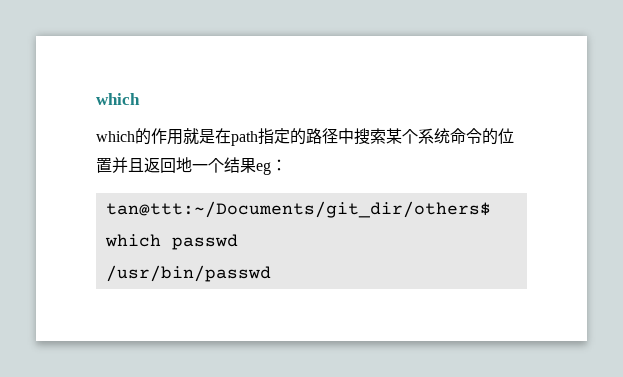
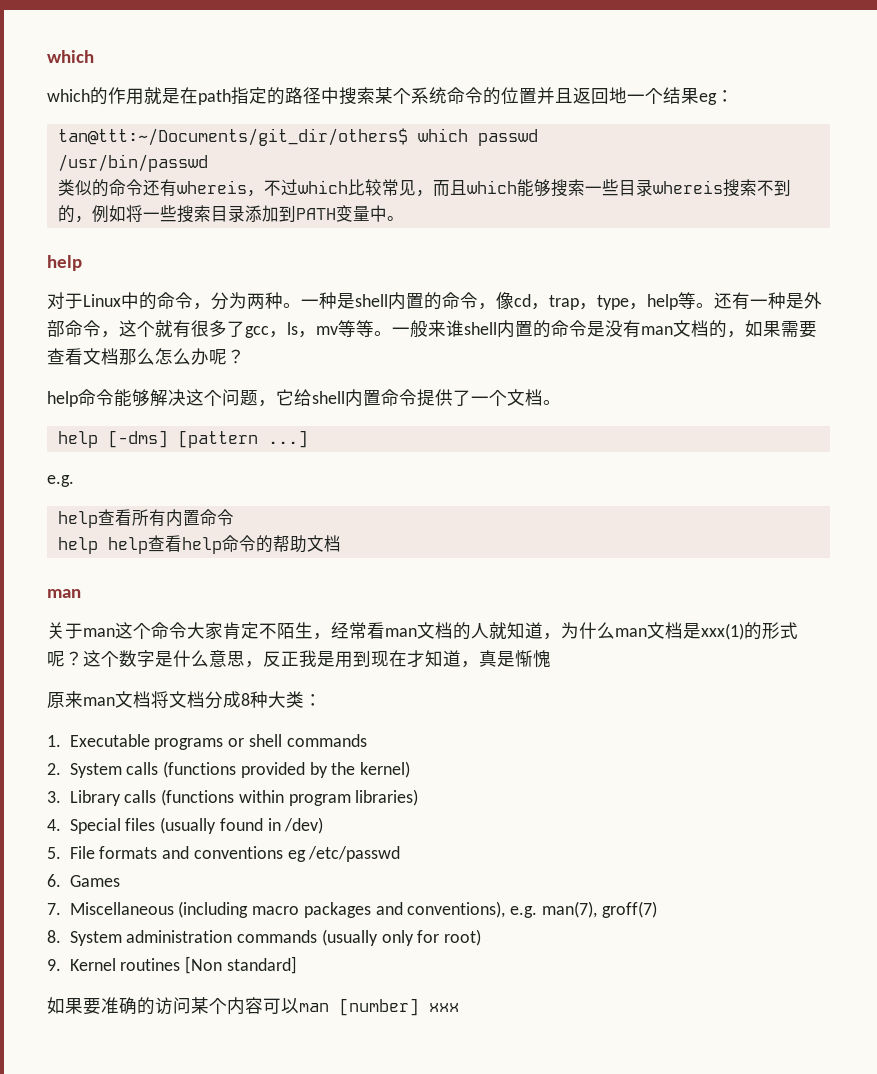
(271, 273) none -> [57,179,791,197] [57,205,404,223] [47,255,82,271] [47,292,822,310] [47,320,817,338] [47,348,245,365] [47,389,561,407] [57,430,308,448] [47,475,74,487] [57,509,234,528] [57,535,341,554] [47,589,81,598] [47,622,798,640] [47,650,551,668] [47,691,322,709] [47,734,367,750] [47,761,411,778] [47,789,419,806] [47,817,324,834] [47,846,401,862] [47,874,120,887] [47,901,657,918] [47,929,482,946] [47,956,297,974] [47,997,459,1016] // 类似的命令还有whereis，不过which比较常见，而且which能够搜索一些目录whereis搜索不到的，例如将一些搜索目录添加到PATH变量中。 // help // 对于Linux中的命令，分为两种。一种是shell内置的命令，像cd，trap，type，help等。还有一种是外部命令，这个就有很多了gcc，ls，mv等等。一般来谁shell内置的命令是没有man文档的，如果需要查看文档那么怎么办呢？ // help命令能够解决这个问题，它给shell内置命令提供了一个文档。 // help [-dms] [pattern ...] // e.g. // help查看所有内置命令 // help help查看help命令的帮助文档 // man // 关于man这个命令大家肯定不陌生，经常看man文档的人就知道，为什么man文档是xxx(1)的形式呢？这个数字是什么意思，反正我是用到现在才知道，真是惭愧 // 原来man文档将文档分成8种大类： // 1. Executable programs or shell commands // 2. System calls (functions provided by the kernel) // 3. Library calls (functions within program libraries) // 4. Special files (usually found in /dev) // 5. File formats and conventions eg /etc/passwd // 6. Games // 7. Miscellaneous (including macro packages and conventions), e.g. man(7), groff(7) // 8. System administration commands (usually only for root) // 9. Kernel routines [Non standard] // 如果要准确的访问某个内容可以man [number] xxx

